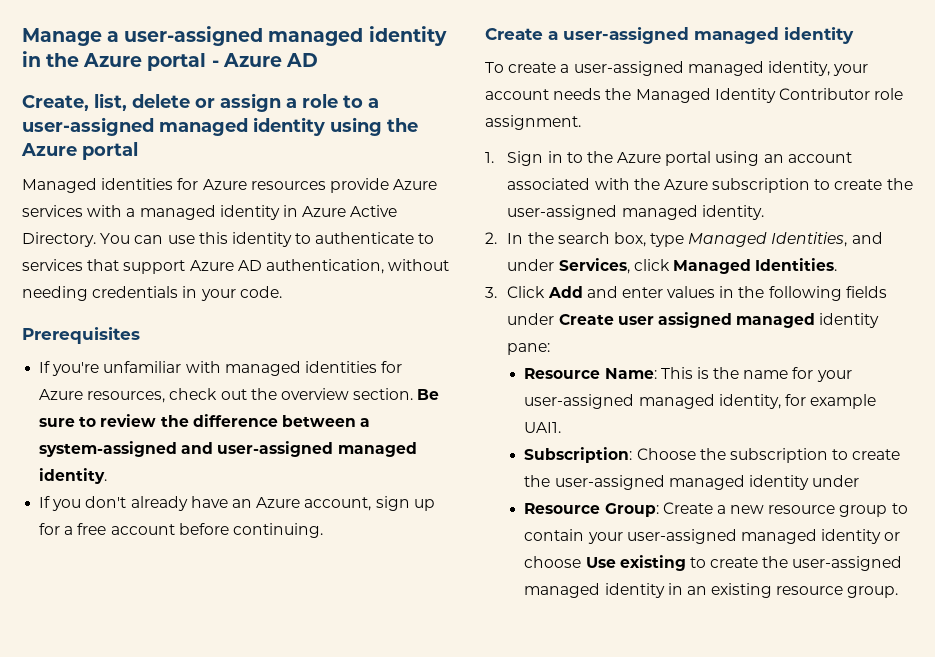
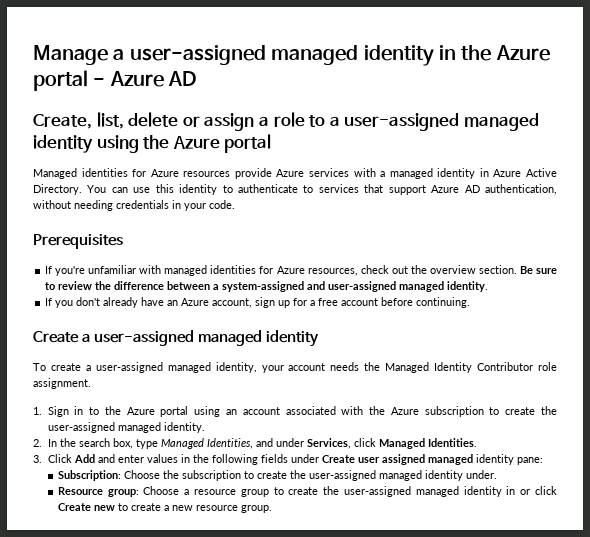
[524,367,852,382] [524,394,877,409] [524,422,562,433] // Resource Name: This is the name for your user-assigned managed identity, for example UAI1. -> (543, 461) none
[812,475,860,487] [524,502,908,517] [524,529,901,544] [524,555,686,571] under // Resource Group: Create a new resource group to contain your user-assigned managed identity or choose Use existing -> [465,470,497,479] [57,486,269,497] under. // Resource group: Choose a resource group
[686,583,773,598] an existing -> [520,486,557,495] [57,503,193,511] or click Create new to create a new

